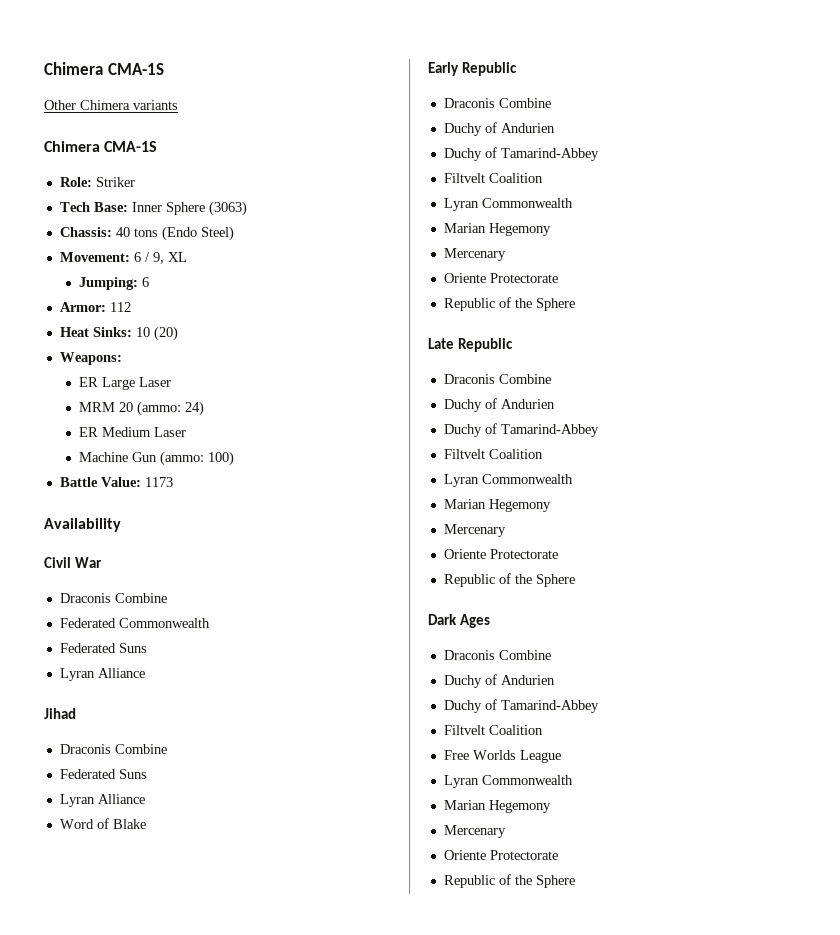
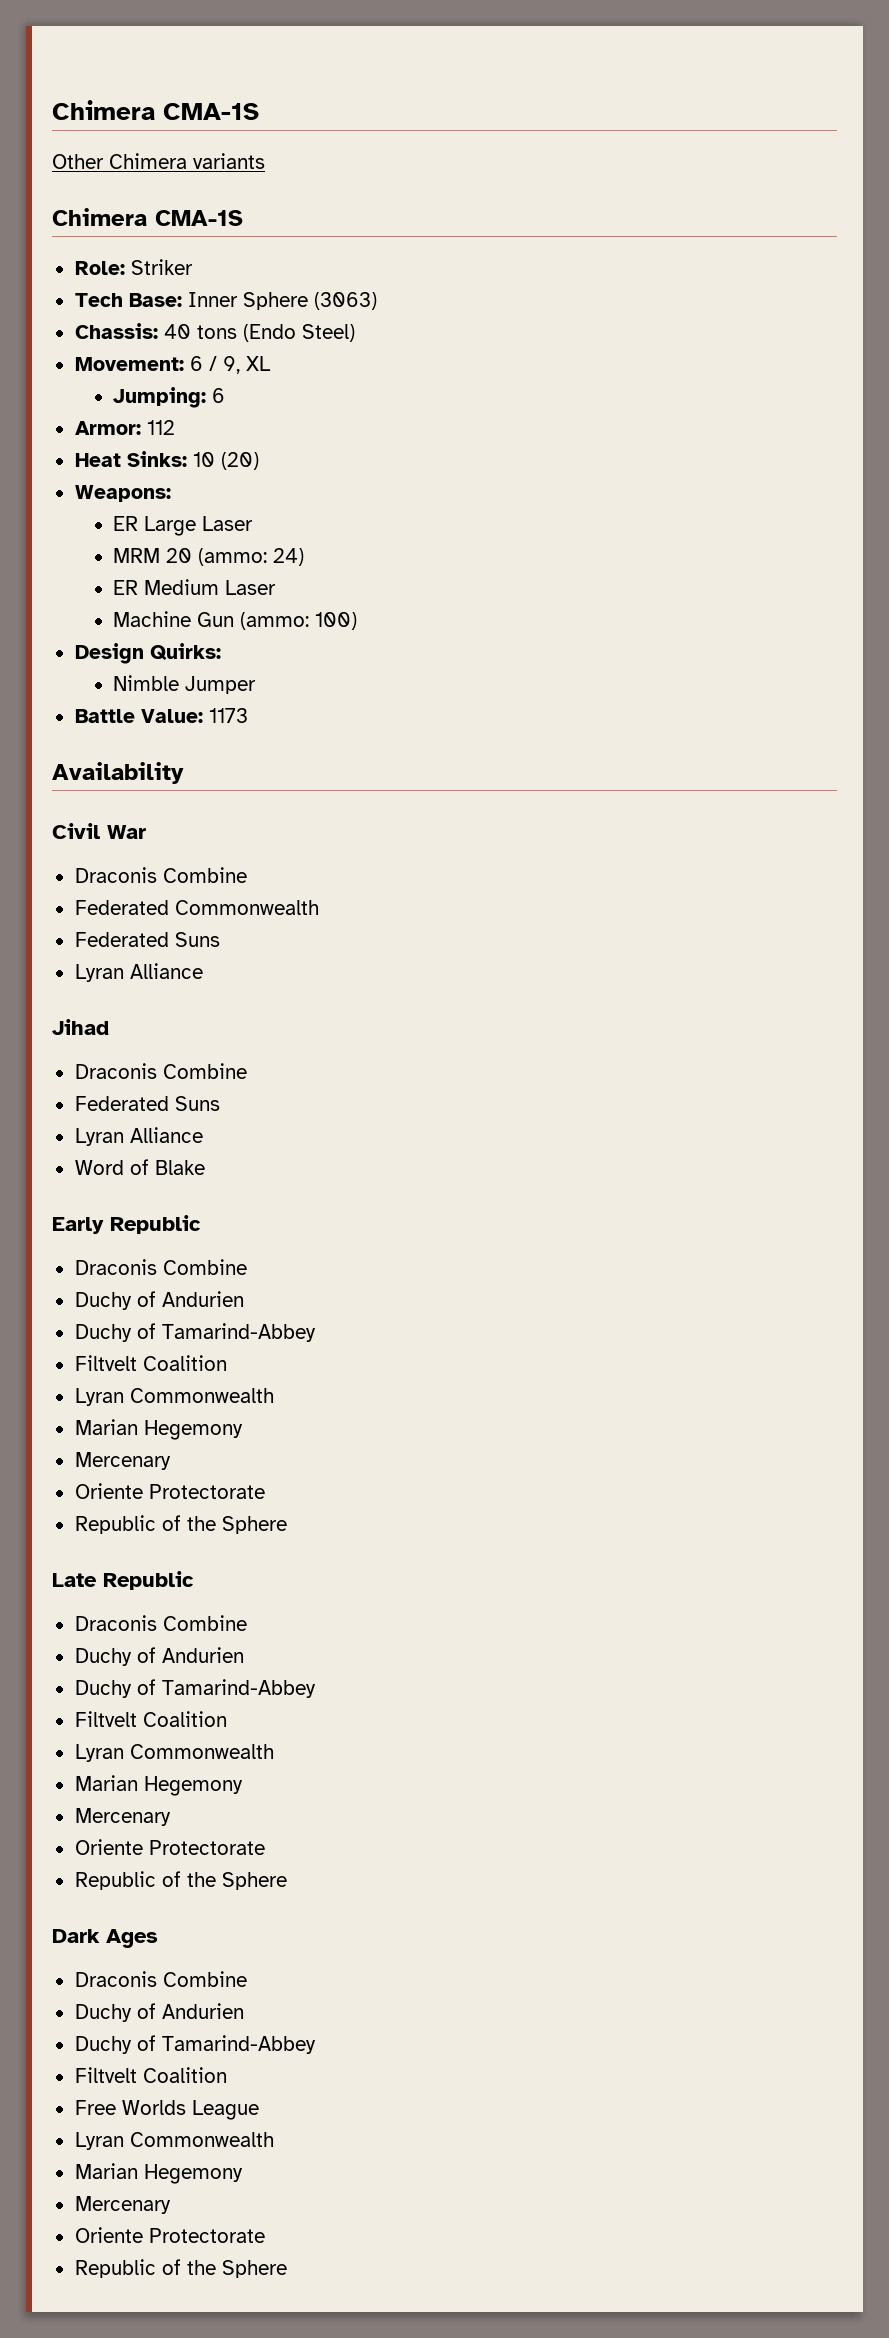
(235, 458) none -> [74,643,221,664] [113,675,257,694] // Design Quirks: // Nimble Jumper

